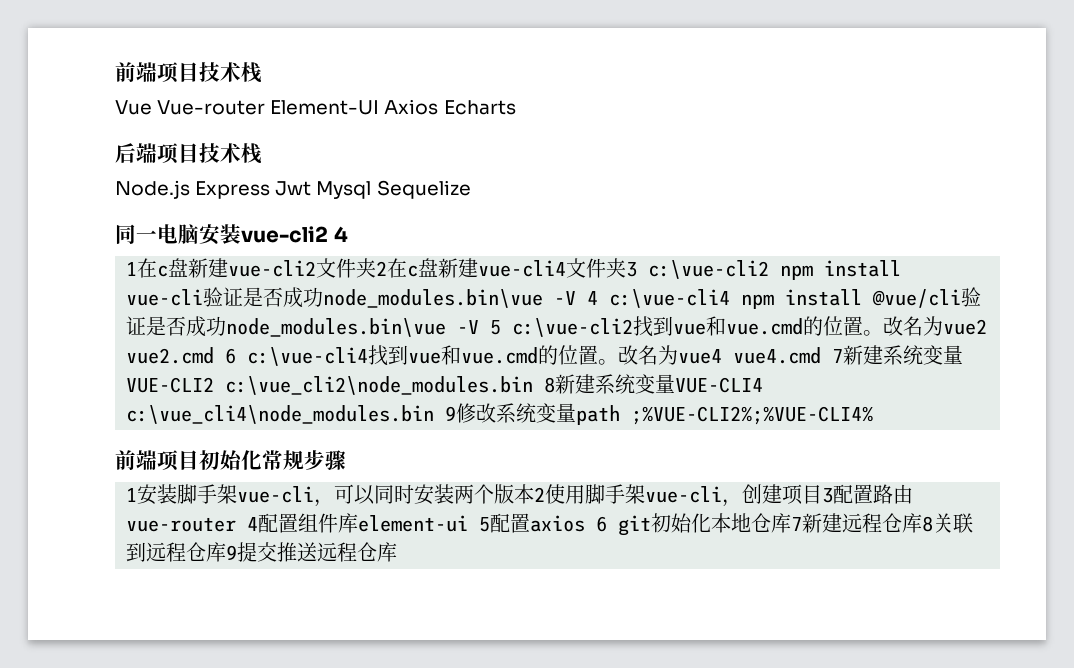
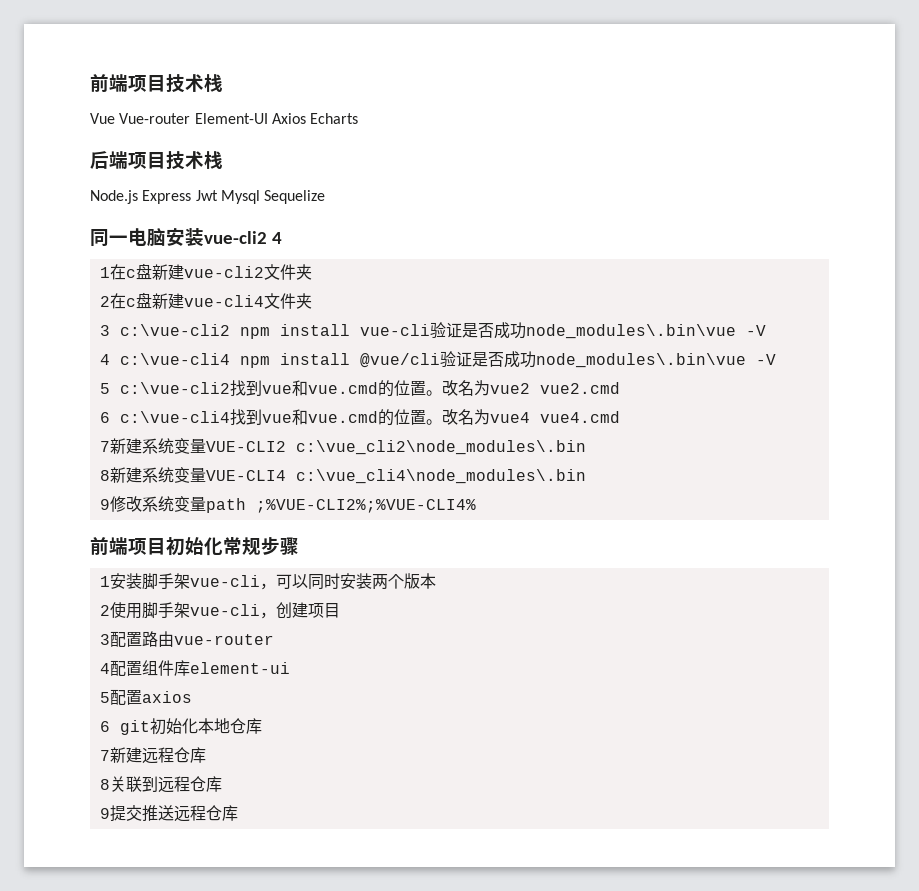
(377, 268) none -> (312, 272) //
(627, 268) none -> (312, 301) //
[323,289,577,308] node_modules.bin\vue -V -> [525,324,766,339] node_modules\.bin\vue -V //
[226,318,480,337] node_modules.bin\vue -V -> [535,353,776,368] node_modules\.bin\vue -V //
(215, 355) none -> (620, 388) //
(822, 355) none -> (620, 417) //
[225,376,534,395] c:\vue_cli2\node_modules.bin -> [295,440,586,455] c:\vue_cli2\node_modules\.bin //
[126,405,435,424] c:\vue_cli4\node_modules.bin -> [295,469,586,484] c:\vue_cli4\node_modules\.bin //
(535, 494) none -> (436, 581) //
(823, 494) none -> (340, 610) //
(237, 524) none -> (274, 639) //
(469, 523) none -> (290, 668) //
(586, 523) none -> (192, 697) //
(792, 523) none -> (262, 726) //
(923, 523) none -> (206, 755) //
(227, 552) none -> (222, 784) //

